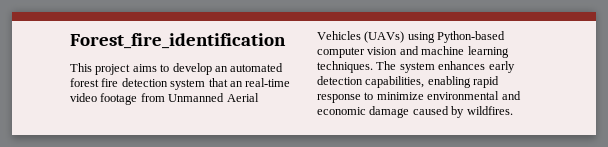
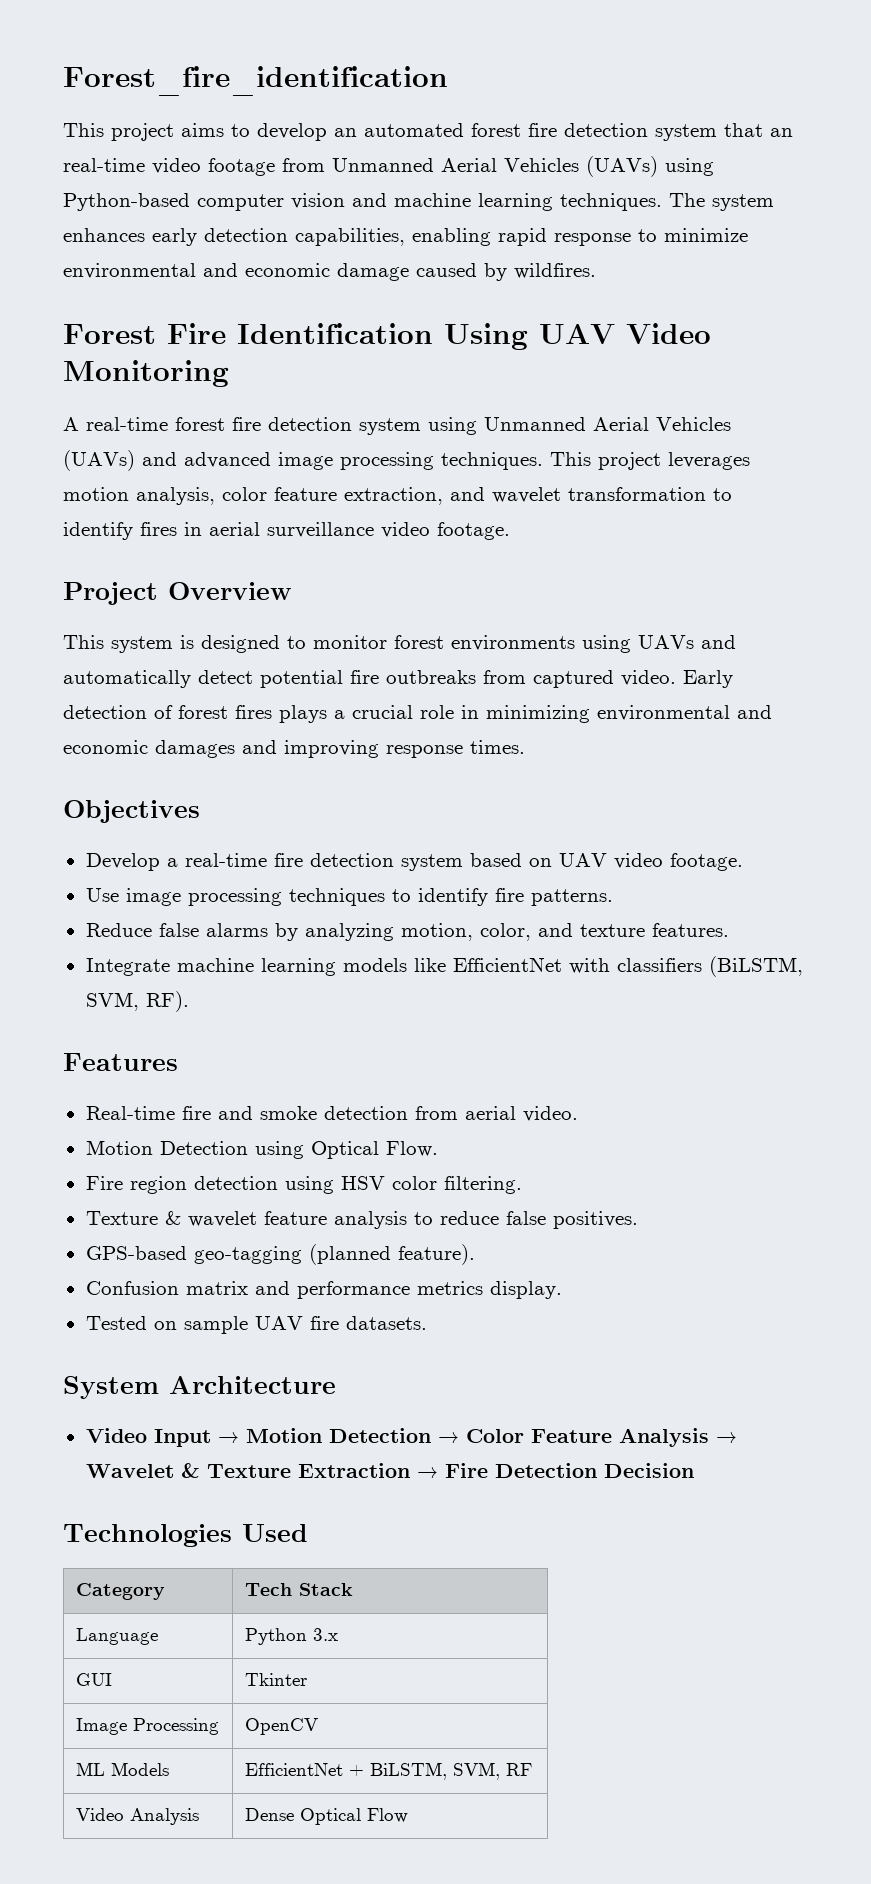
(513, 110) none -> [63,323,711,350] [63,360,229,387] [63,417,731,435] [63,450,750,471] [63,487,732,505] [63,522,510,540] [63,582,292,605] [63,635,736,653] [63,670,733,688] [63,705,772,723] [63,740,525,758] [63,800,200,823] [85,853,743,871] [85,888,613,906] [85,923,729,941] [85,956,803,977] [85,991,189,1012] [63,1053,178,1071] [85,1106,578,1122] [85,1140,438,1159] [85,1176,522,1194] [85,1211,638,1229] [85,1244,475,1265] [85,1281,562,1299] [85,1316,427,1334] [63,1376,336,1399] [85,1428,737,1447] [85,1463,694,1478] [63,1524,308,1547] [75,1583,165,1600] [244,1583,353,1596] [75,1628,158,1645] [244,1628,338,1645] [75,1673,112,1686] [244,1673,307,1686] [75,1718,219,1735] [244,1718,318,1735] [75,1762,169,1776] [244,1762,532,1780] [75,1808,199,1825] [244,1808,408,1825] // Forest Fire Identification Using UAV Video Monitoring // A real-time forest fire detection system using Unmanned Aerial Vehicles (UAVs) and advanced image processing techniques. This project leverages motion analysis, color feature extraction, and wavelet transformation to identify fires in aerial surveillance video footage. // Project Overview // This system is designed to monitor forest environments using UAVs and automatically detect potential fire outbreaks from captured video. Early detection of forest fires plays a crucial role in minimizing environmental and economic damages and improving response times. // Objectives // Develop a real-time fire detection system based on UAV video footage. // Use image processing techniques to identify fire patterns. // Reduce false alarms by analyzing motion, color, and texture features. // Integrate machine learning models like EfficientNet with classifiers (BiLSTM, SVM, RF). // Features // Real-time fire and smoke detection from aerial video. // Motion Detection using Optical Flow. // Fire region detection using HSV color filtering. // Texture & wavelet feature analysis to reduce false positives. // GPS-based geo-tagging (planned feature). // Confusion matrix and performance metrics display. // Tested on sample UAV fire datasets. // System Architecture // Video Input → Motion Detection → Color Feature Analysis → Wavelet & Texture Extraction → Fire Detection Decision // Technologies Used // Category | Tech Stack // Language | Python 3.x // GUI | Tkinter // Image Processing | OpenCV // ML Models | EfficientNet + BiLSTM, SVM, RF // Video Analysis | Dense Optical Flow

